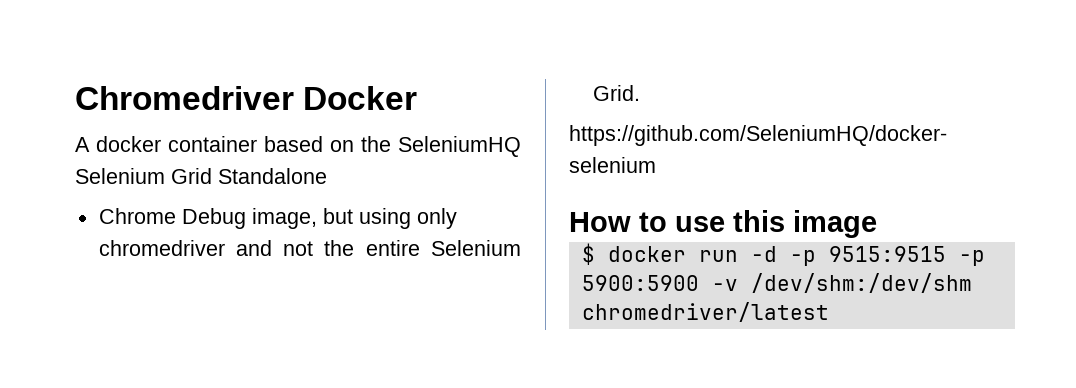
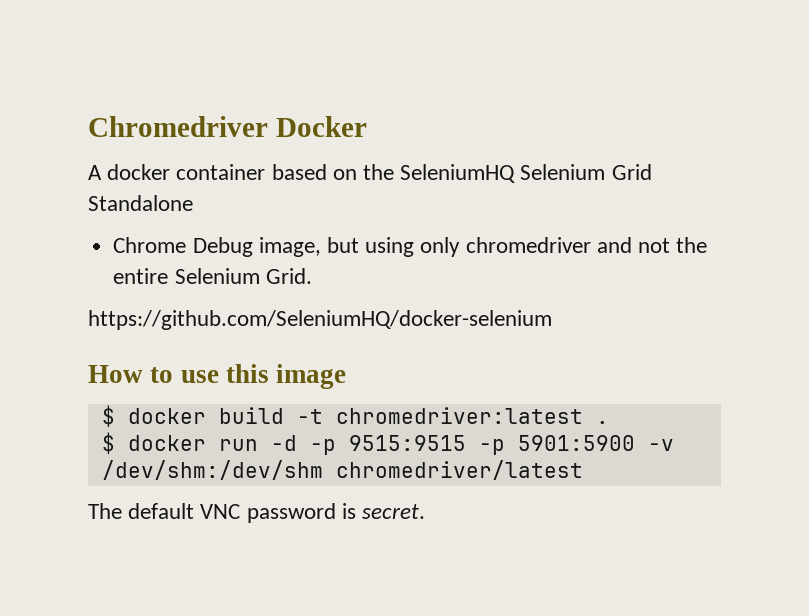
(877, 224) none -> [101,405,609,427] // $ docker build -t chromedriver:latest .
[581,275,699,291] 5900:5900 -> [517,435,635,451] 5901:5900
(829, 312) none -> [88,503,426,523] // The default VNC password is secret.

